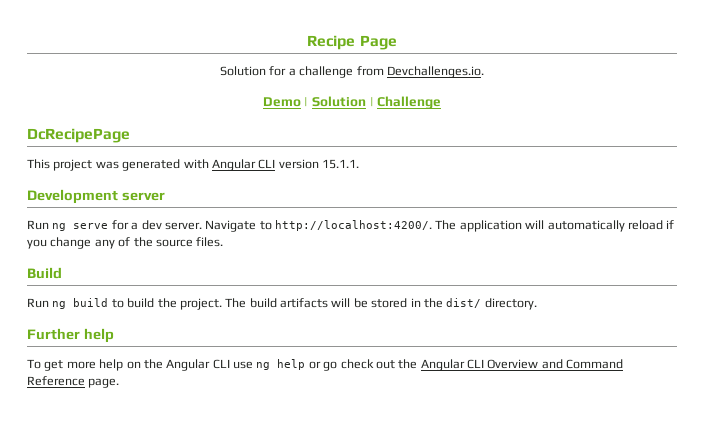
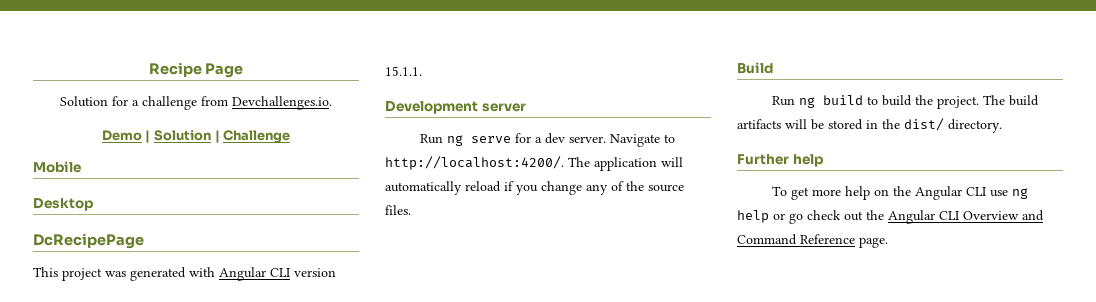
(442, 102) none -> [33,161,81,173] [33,198,93,211] // Mobile // Desktop

